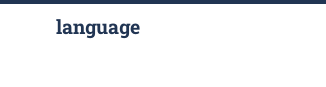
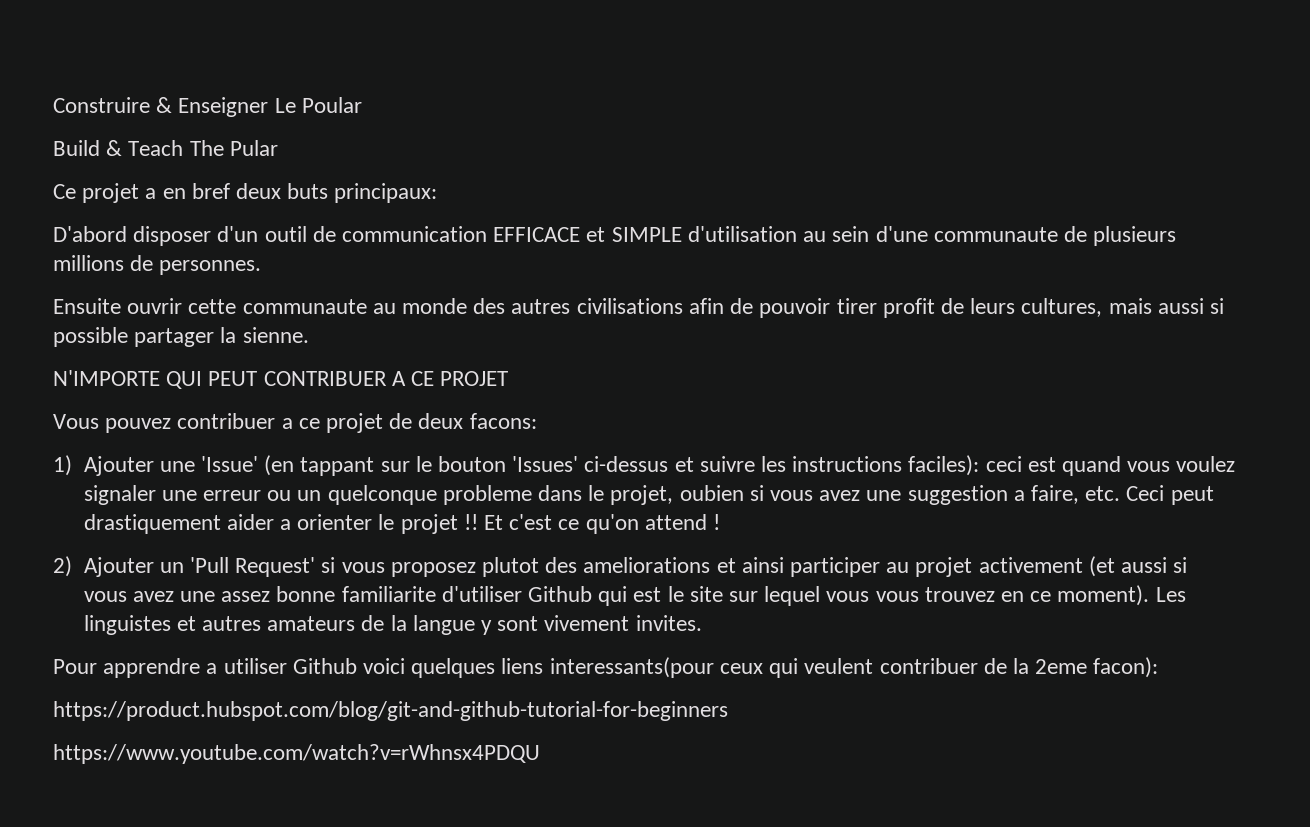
[56,19,140,39] language -> [53,97,362,117] [53,140,278,156] [53,183,438,203] [53,226,1177,246] [53,255,262,275] [53,298,1224,318] [53,327,309,347] [53,370,509,389] [53,413,537,433] [53,455,1236,476] [83,485,1214,505] [83,514,721,534] [53,556,1188,577] [83,585,1186,606] [83,615,702,635] [53,657,1159,678] [53,701,728,721] [53,744,540,764] Construire & Enseigner Le Poular // Build & Teach The Pular // Ce projet a en bref deux buts principaux: // D'abord disposer d'un outil de communication EFFICACE et SIMPLE d'utilisation au sein d'une communaute de plusieurs millions de personnes. // Ensuite ouvrir cette communaute au monde des autres civilisations afin de pouvoir tirer profit de leurs cultures, mais aussi si possible partager la sienne. // N'IMPORTE QUI PEUT CONTRIBUER A CE PROJET // Vous pouvez contribuer a ce projet de deux facons: // 1) Ajouter une 'Issue' (en tappant sur le bouton 'Issues' ci-dessus et suivre les instructions faciles): ceci est quand vous voulez signaler une erreur ou un quelconque probleme dans le projet, oubien si vous avez une suggestion a faire, etc. Ceci peut drastiquement aider a orienter le projet !! Et c'est ce qu'on attend ! // 2) Ajouter un 'Pull Request' si vous proposez plutot des ameliorations et ainsi participer au projet activement (et aussi si vous avez une assez bonne familiarite d'utiliser Github qui est le site sur lequel vous vous trouvez en ce moment). Les linguistes et autres amateurs de la langue y sont vivement invites. // Pour apprendre a utiliser Github voici quelques liens interessants(pour ceux qui veulent contribuer de la 2eme facon): // https://product.hubspot.com/blog/git-and-github-tutorial-for-beginners // https://www.youtube.com/watch?v=rWhnsx4PDQU

